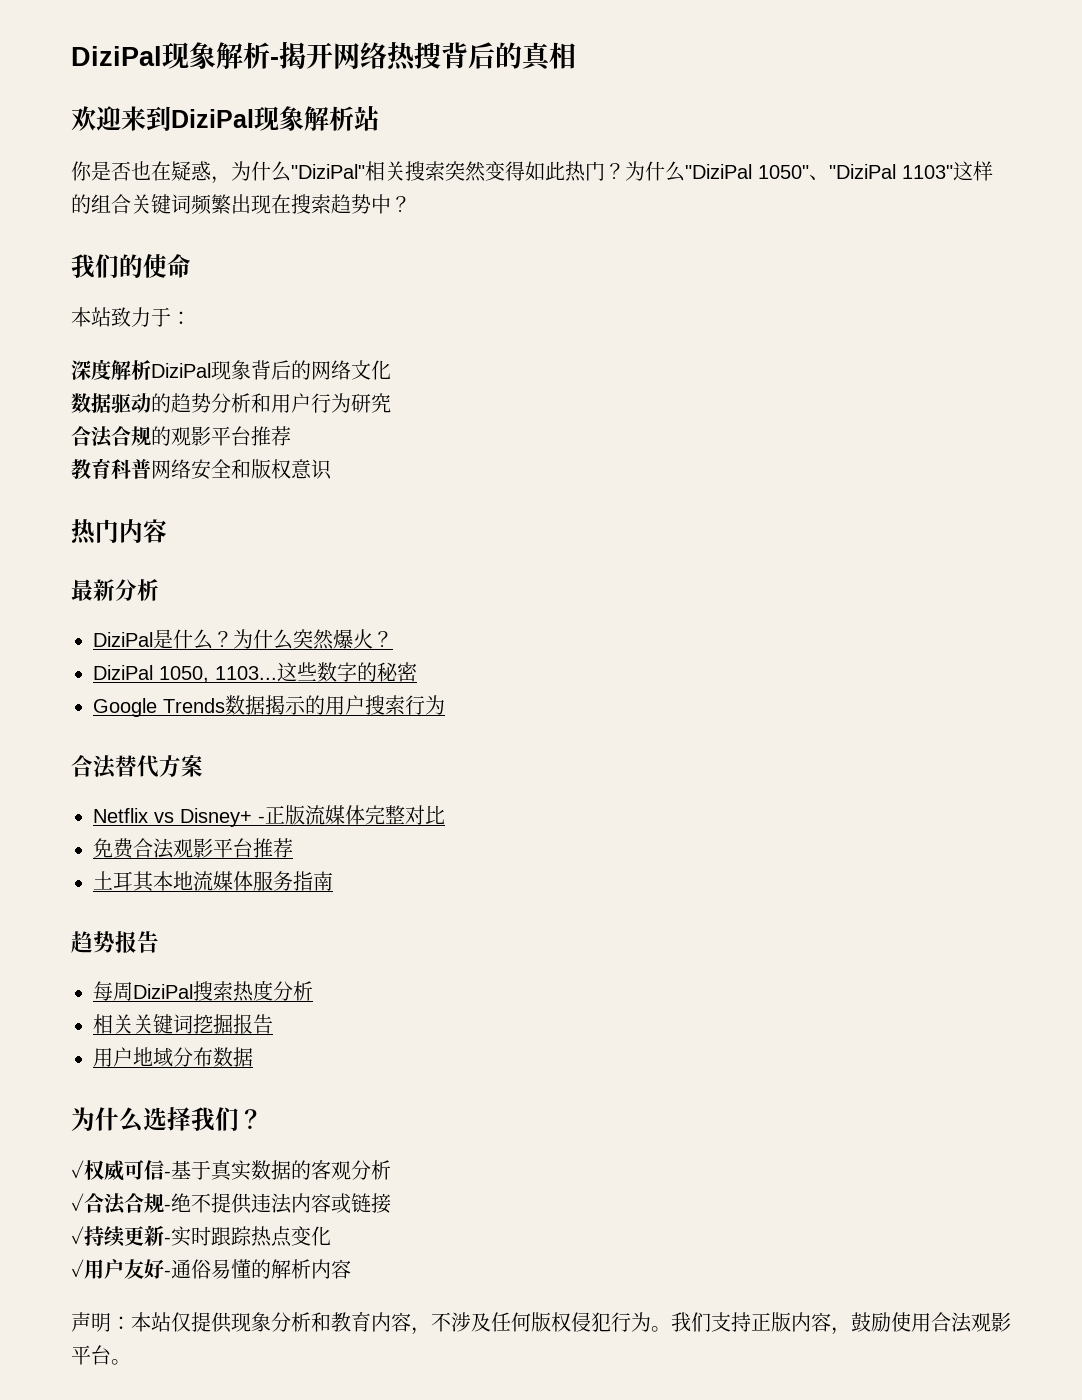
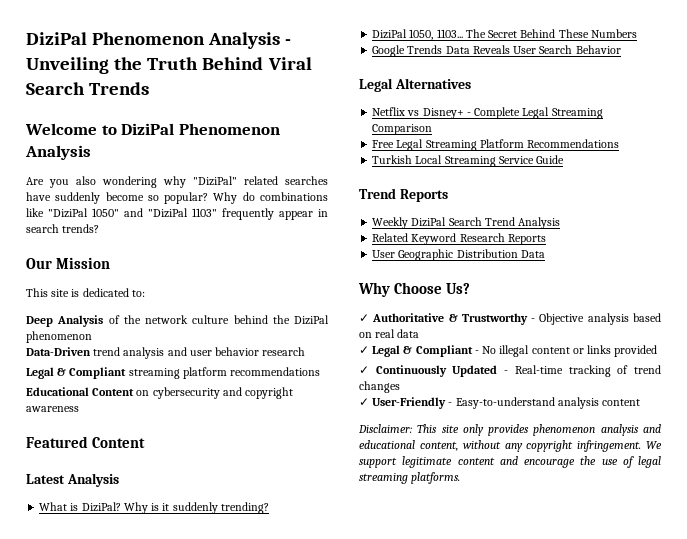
[71,41,576,71] [71,106,379,131] [71,161,685,184] DiziPal现象解析-揭开网络热搜背后的真相 // 欢迎来到DiziPal现象解析站 // 你是否也在疑惑，为什么"DiziPal"相关搜索突然变得如此热门？为什么 -> [26,32,292,49] [26,57,312,74] [26,82,150,95] [25,123,280,135] [25,145,91,160] [26,176,328,188] [26,192,328,204] [26,208,44,217] DiziPal Phenomenon Analysis - Unveiling the Truth Behind Viral Search Trends // Welcome to DiziPal Phenomenon Analysis // Are you also wondering why "DiziPal" related searches have suddenly become so popular? Why do combinations like
[809,175,829,180] 、 -> [124,208,143,217] and
[953,161,993,181] [71,194,411,215] [71,254,191,278] [71,307,191,327] [71,359,391,380] [71,393,391,413] [71,426,291,448] [71,458,332,480] [71,519,167,545] [71,579,159,601] [93,629,393,650] [93,662,417,683] [93,695,445,717] [71,755,203,779] [93,805,445,827] [93,838,293,859] [93,871,333,892] [71,931,159,953] [93,980,313,1002] [93,1014,273,1034] [93,1047,253,1067] [71,1107,263,1133] [71,1160,391,1181] [71,1193,391,1215] [71,1225,331,1247] [71,1259,351,1279] [71,1312,1011,1335] [71,1345,131,1365] 这样的组合关键词频繁出现在搜索趋势中？ // 我们的使命 // 本站致力于： // 深度解析DiziPal现象背后的网络文化 // 数据驱动的趋势分析和用户行为研究 // 合法合规的观影平台推荐 // 教育科普网络安全和版权意识 // 热门内容 // 最新分析 // DiziPal是什么？为什么突然爆火？ // DiziPal 1050, 1103...这些数字的秘密 // Google Trends数据揭示的用户搜索行为 // 合法替代方案 // Netflix vs Disney+ -正版流媒体完整对比 // 免费合法观影平台推荐 // 土耳其本地流媒体服务指南 // 趋势报告 // 每周DiziPal搜索热度分析 // 相关关键词挖掘报告 // 用户地域分布数据 // 为什么选择我们？ // ✓权威可信-基于真实数据的客观分析 // ✓合法合规-绝不提供违法内容或链接 // ✓持续更新-实时跟踪热点变化 // ✓用户友好-通俗易懂的解析内容 // 声明：本站仅提供现象分析和教育内容，不涉及任何版权侵犯行为。我们支持正版内容，鼓励使用合法观影平台。 -> [222,208,328,220] [26,224,100,233] [26,257,111,269] [26,288,145,297] [26,315,329,327] [26,331,92,343] [26,347,306,359] [26,367,321,379] [26,387,294,399] [26,406,79,412] [26,436,146,448] [26,473,119,487] [39,502,269,514] [372,29,637,40] [372,45,621,57] [359,78,471,92] [372,107,603,119] [372,124,433,135] [372,139,620,151] [372,155,565,167] [359,188,448,202] [372,217,561,229] [372,233,546,245] [372,249,545,261] [358,282,471,297] [359,313,661,325] [359,329,420,338] [359,345,658,357] [359,365,661,377] [359,381,400,393] [359,397,641,409] [358,424,661,436] [359,440,662,452] [359,456,661,468] [359,472,461,484] frequently appear in search trends? // Our Mission // This site is dedicated to: // Deep Analysis of the network culture behind the DiziPal phenomenon // Data-Driven trend analysis and user behavior research // Legal & Compliant streaming platform recommendations // Educational Content on cybersecurity and copyright awareness // Featured Content // Latest Analysis // What is DiziPal? Why is it suddenly trending? // DiziPal 1050, 1103... The Secret Behind These Numbers // Google Trends Data Reveals User Search Behavior // Legal Alternatives // Netflix vs Disney+ - Complete Legal Streaming Comparison // Free Legal Streaming Platform Recommendations // Turkish Local Streaming Service Guide // Trend Reports // Weekly DiziPal Search Trend Analysis // Related Keyword Research Reports // User Geographic Distribution Data // Why Choose Us? // ✓ Authoritative & Trustworthy - Objective analysis based on real data // ✓ Legal & Compliant - No illegal content or links provided // ✓ Continuously Updated - Real-time tracking of trend changes // ✓ User-Friendly - Easy-to-understand analysis content // Disclaimer: This site only provides phenomenon analysis and educational content, without any copyright infringement. We support legitimate content and encourage the use of legal streaming platforms.

